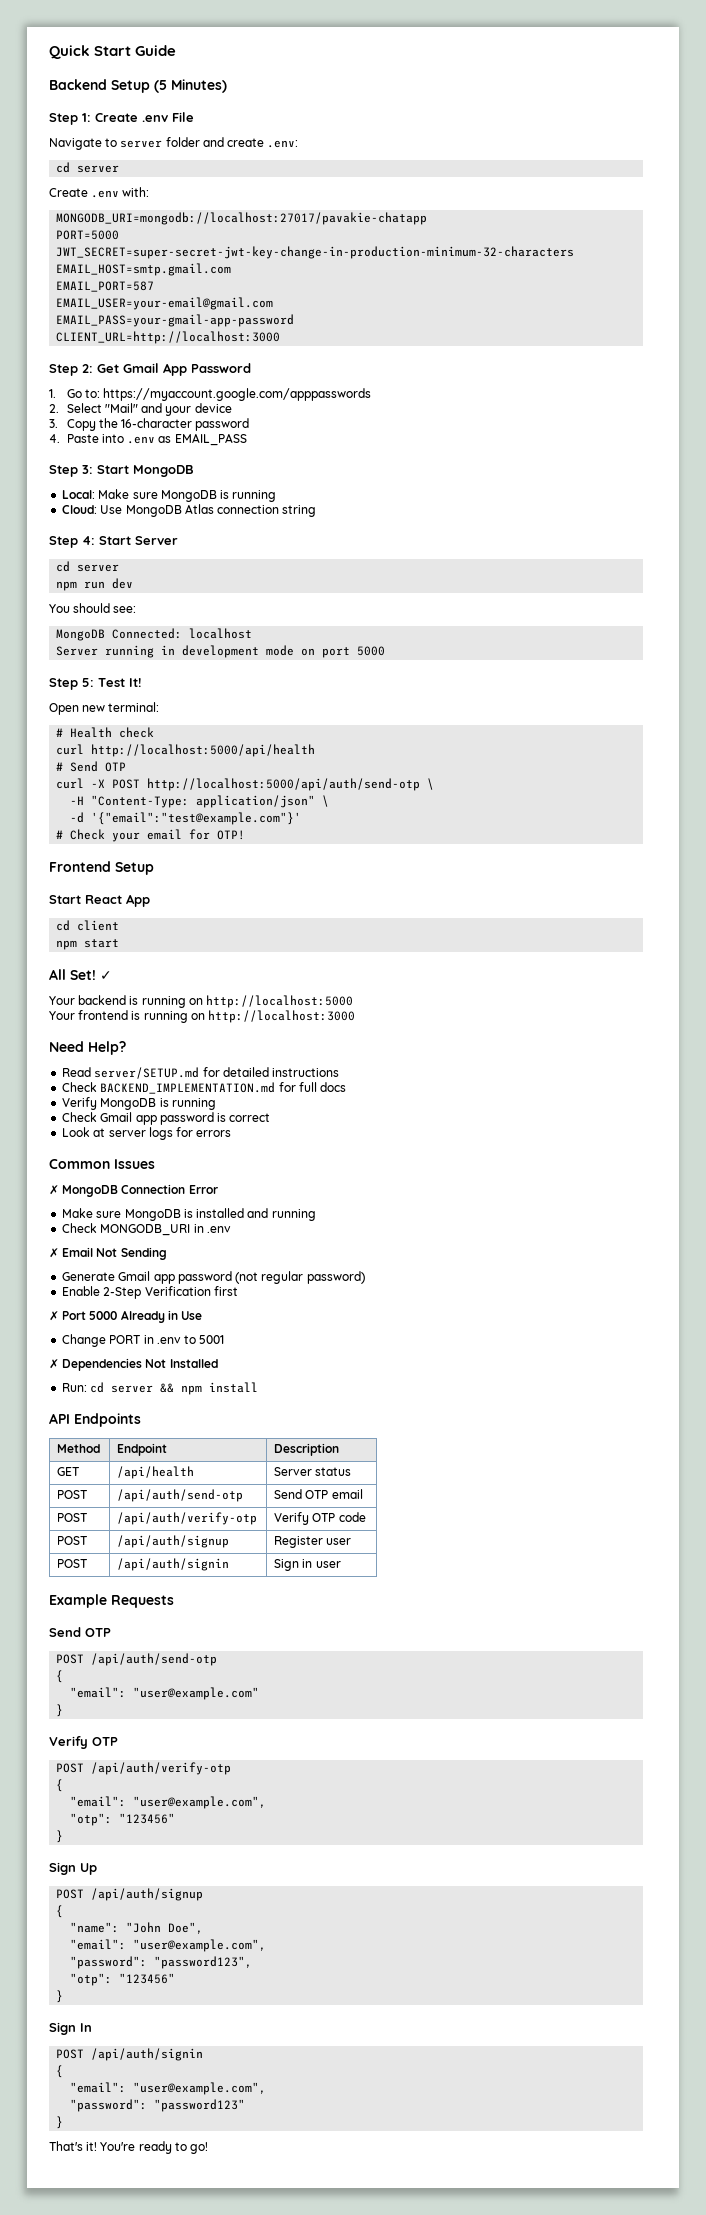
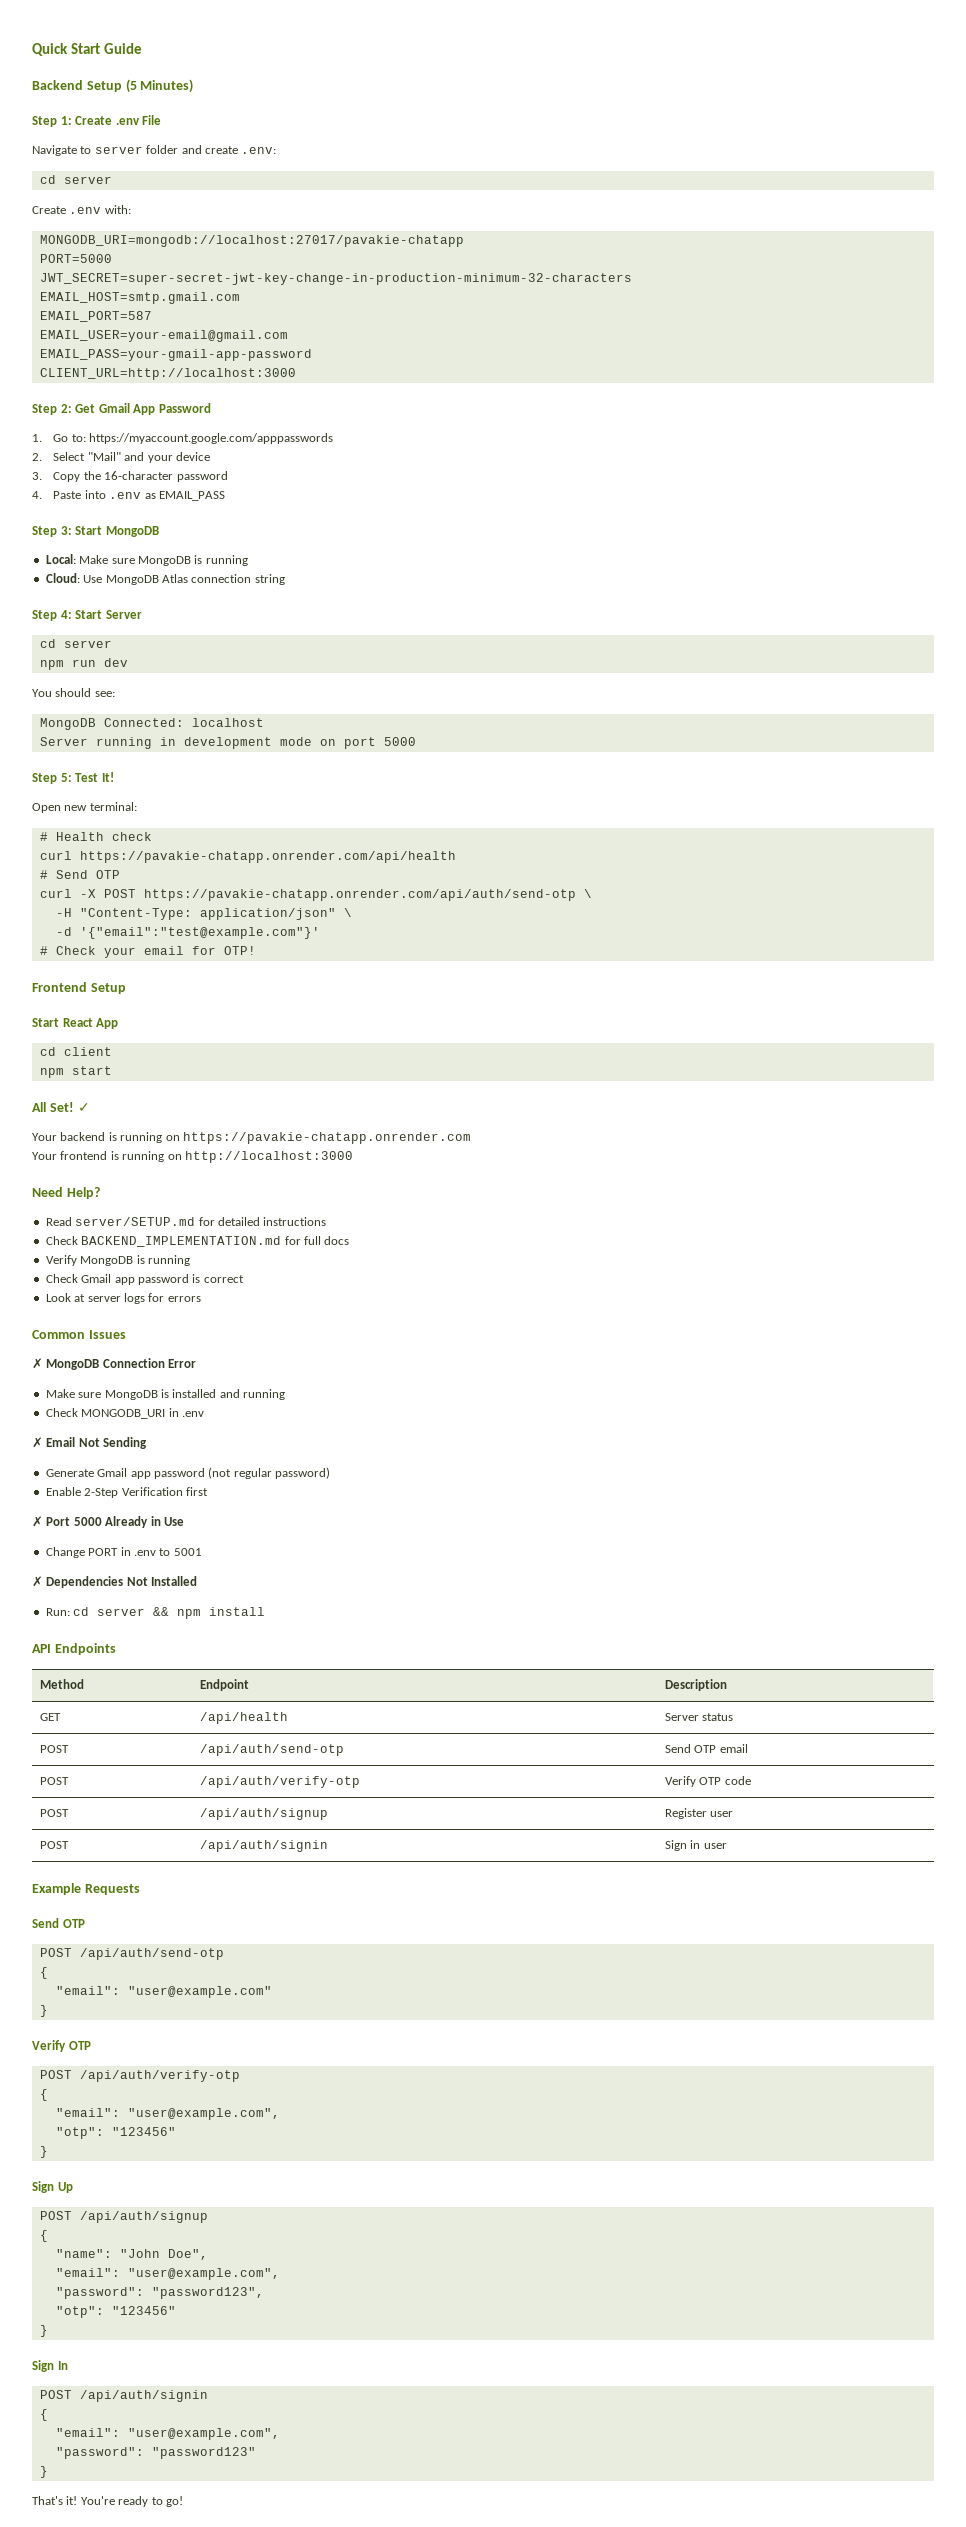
[91,744,316,757] http://localhost:5000/api/health -> [79,851,456,863] https://pavakie-chatapp.onrender.com/api/health
[147,778,421,791] http://localhost:5000/api/auth/send-otp -> [143,889,576,901] https://pavakie-chatapp.onrender.com/api/auth/send-otp
[206,995,354,1008] http://localhost:5000 -> [182,1132,471,1144] https://pavakie-chatapp.onrender.com

